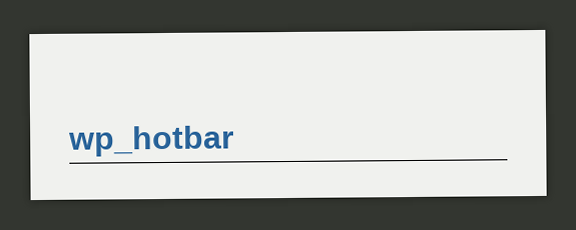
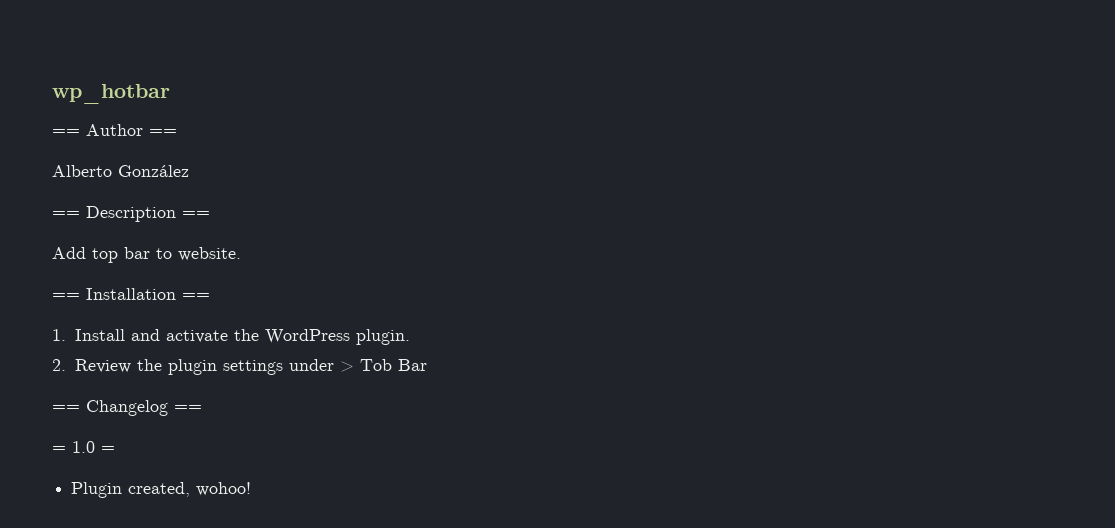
(234, 141) none -> [52,124,177,136] [52,165,189,177] [52,206,210,222] [52,247,241,263] [52,288,210,300] [52,329,410,345] [52,359,427,375] [52,400,202,416] [52,441,115,453] [71,482,252,498] // == Author == // Alberto González // == Description == // Add top bar to website. // == Installation == // 1. Install and activate the WordPress plugin. // 2. Review the plugin settings under > Tob Bar // == Changelog == // = 1.0 = // Plugin created, wohoo!

